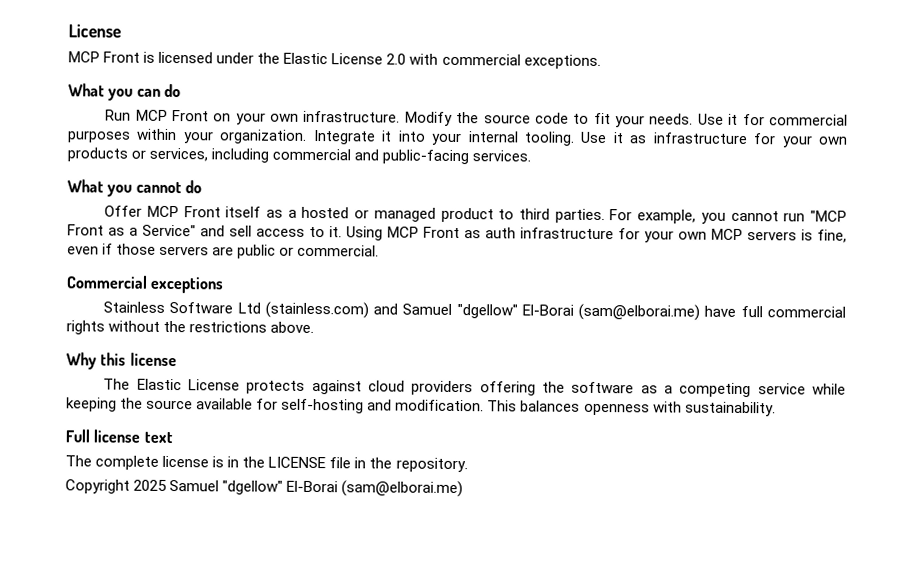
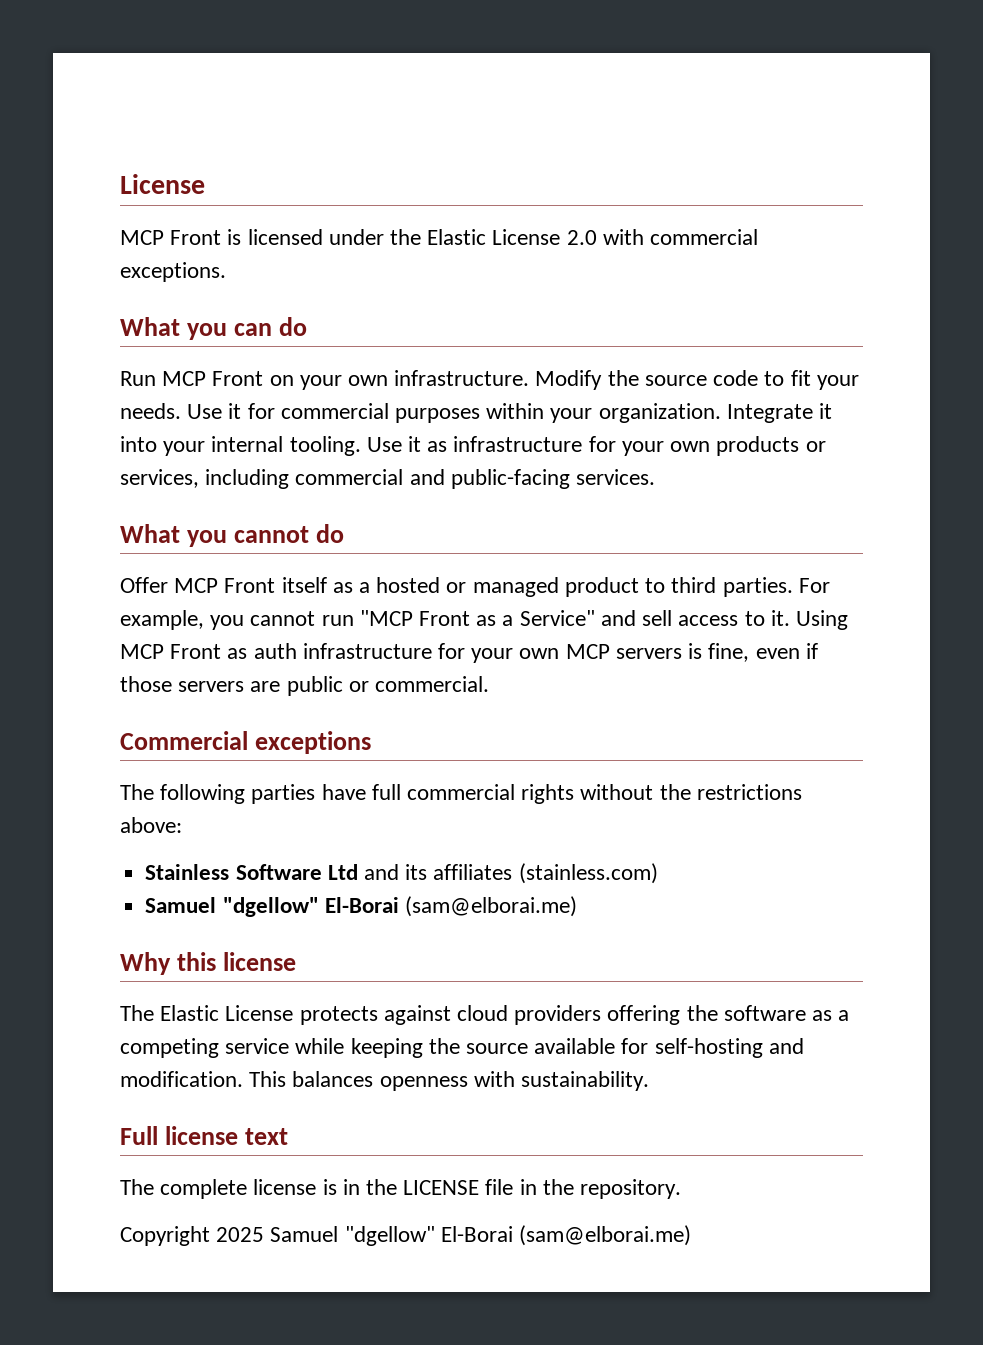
[103,301,701,321] Stainless Software Ltd (stainless.com) and Samuel "dgellow" El-Borai (sam@elborai.me) -> [120,784,316,804] The following parties
[270,321,315,334] above. -> [120,817,182,833] [145,863,658,884] [145,896,577,917] above: // Stainless Software Ltd and its affiliates (stainless.com) // Samuel "dgellow" El-Borai (sam@elborai.me)

